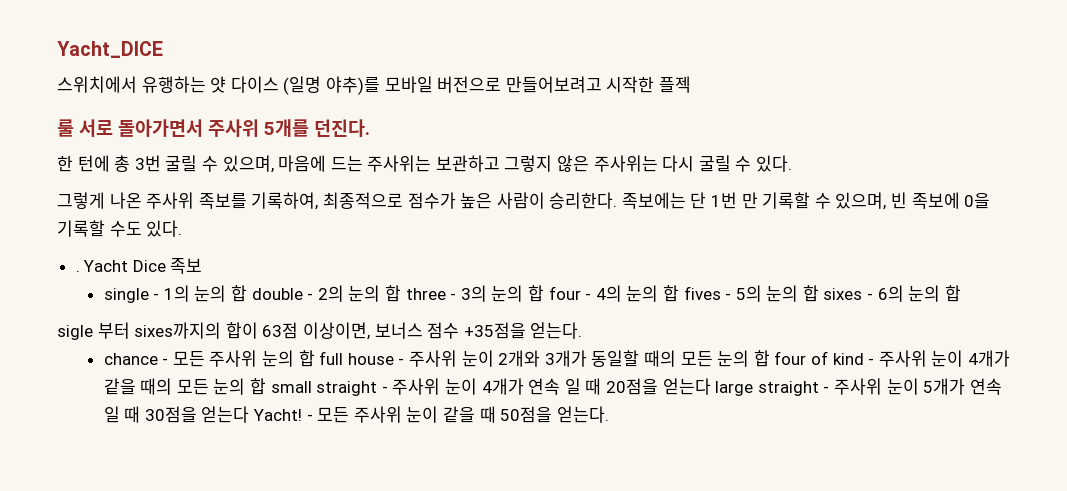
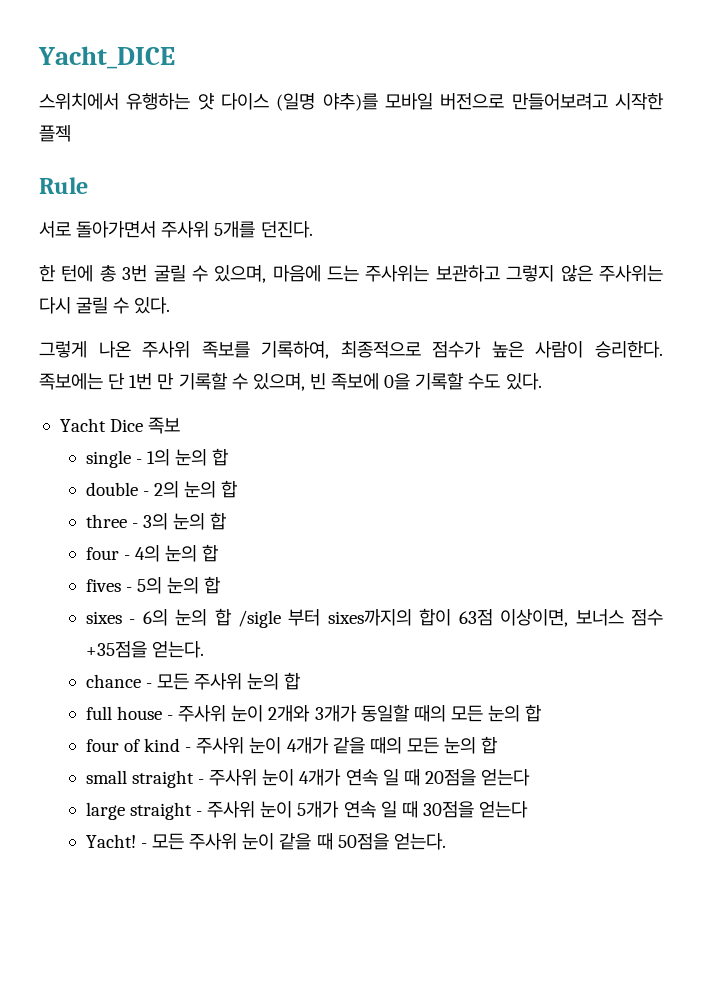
[57,119,74,137] 룰 -> [39,177,88,194] Rule //
[75,270,80,272] . -> (542, 381) none
(248, 293) none -> (230, 457) //
(402, 293) none -> (239, 489) //
(544, 293) none -> (228, 521) //
(679, 293) none -> (220, 553) //
(819, 293) none -> (222, 585) //
[57,325,93,340] // sigle -> [237,610,281,628] /sigle
(315, 358) none -> (302, 681) //
(770, 358) none -> (543, 713) //
(267, 386) none -> (499, 745) //
(711, 386) none -> (531, 777) //
(250, 414) none -> (529, 809) //

